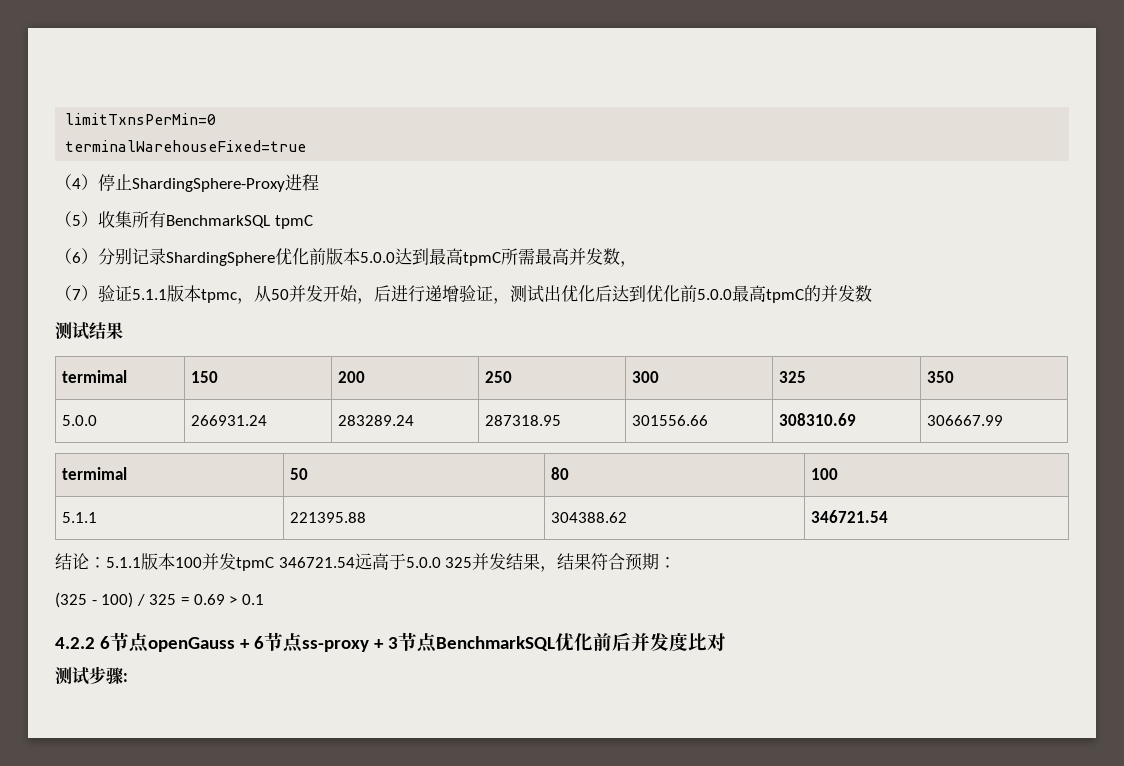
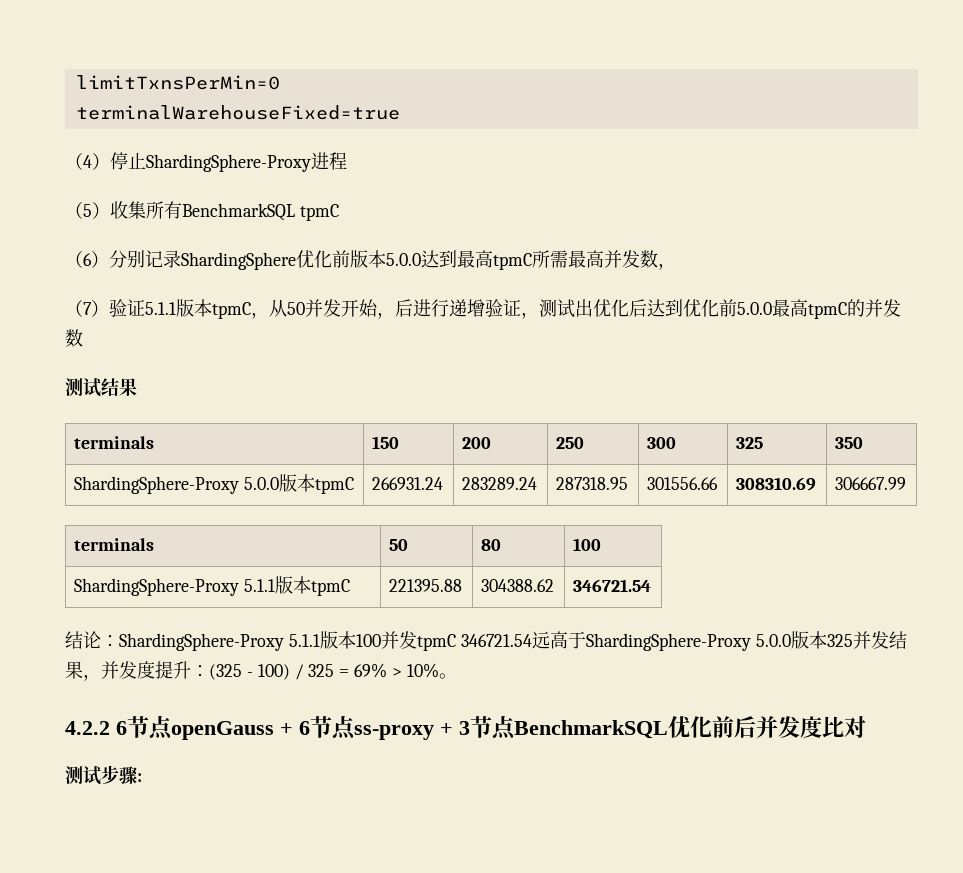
[201,289,237,303] tpmc -> [212,302,251,319] tpmC
[62,370,128,383] termimal -> [74,436,155,449] terminals
[62,415,98,426] 5.0.0 -> [74,474,354,494] ShardingSphere-Proxy 5.0.0版本tpmC
[62,467,128,480] termimal -> [74,538,155,551] terminals
[62,512,98,523] 5.1.1 -> [74,576,350,596] ShardingSphere-Proxy 5.1.1版本tpmC
(106, 562) none -> [119,633,284,651] ShardingSphere-Proxy
[405,557,441,568] 5.0.0 -> [585,631,827,651] ShardingSphere-Proxy 5.0.0版本
[557,553,677,571] 结果符合预期： // -> [101,661,209,679] 并发度提升：
[193,594,264,605] 0.69 > 0.1 -> [354,663,457,679] 69% > 10%。

